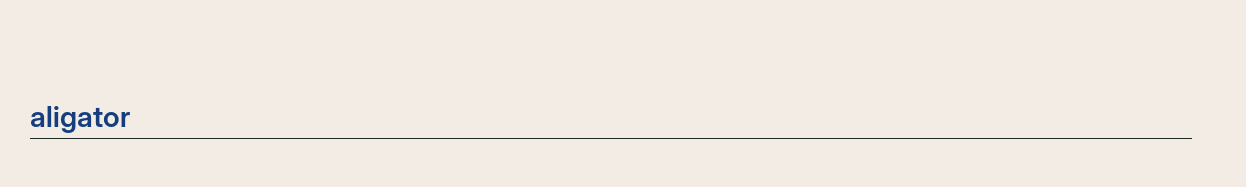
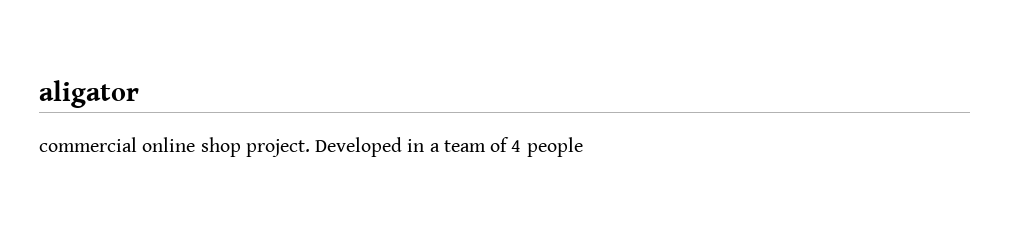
(130, 119) none -> [39,137,583,157] // commercial online shop project. Developed in a team of 4 people

